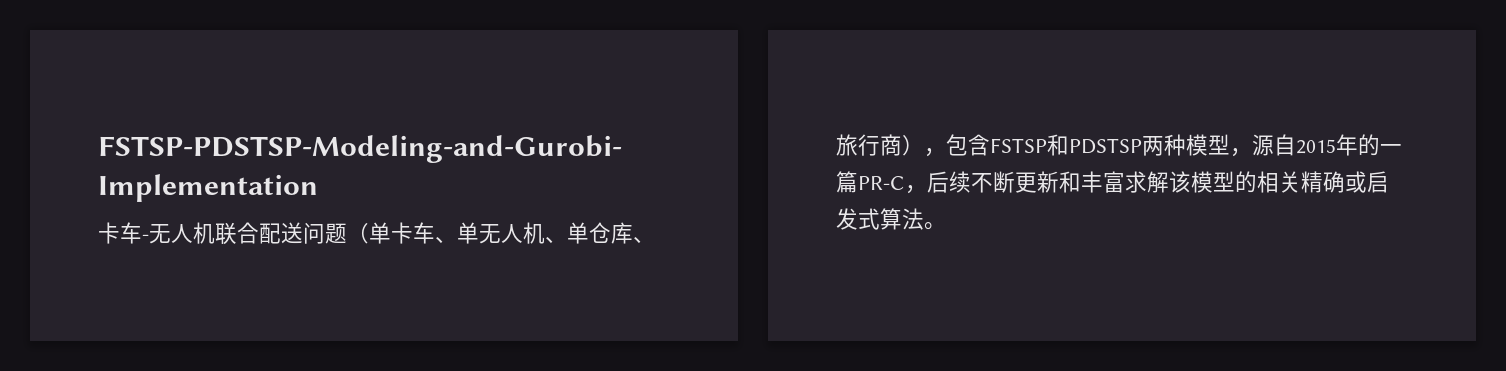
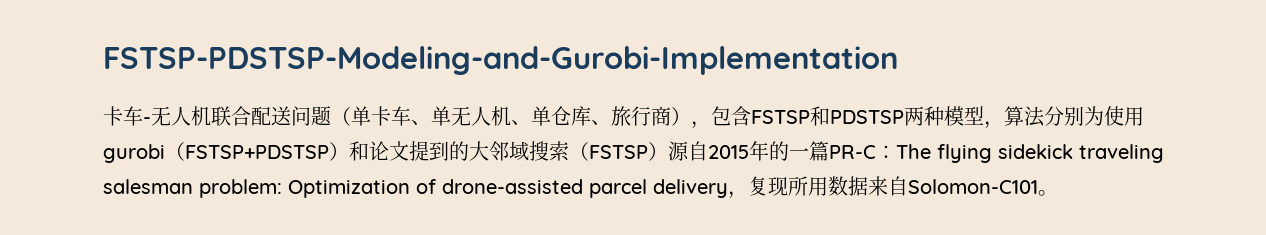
(1252, 152) none -> [1004,106,1144,127] [103,141,668,163] 算法分别为使用gurobi（FSTSP+PDSTSP）和论文提到的大邻域搜索（FSTSP）
[905,171,1389,194] [836,208,924,230] ，后续不断更新和丰富求解该模型的相关精确或启发式算法 -> [876,144,1164,163] [103,176,1038,199] ：The flying sidekick traveling salesman problem: Optimization of drone-assisted parcel delivery，复现所用数据来自Solomon-C101

